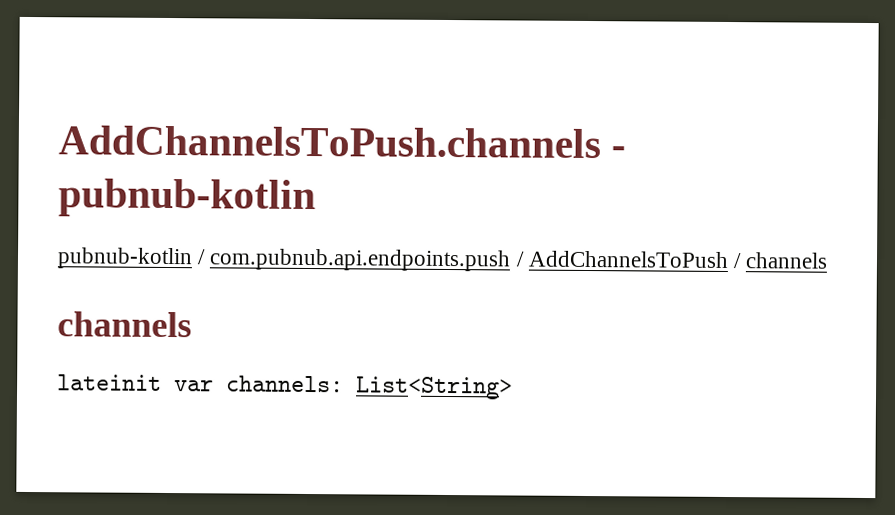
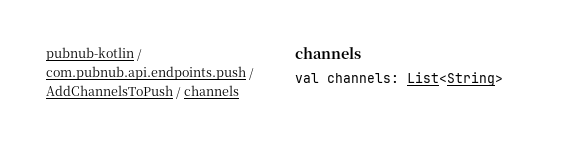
[58,125,627,159] [58,178,316,219] AddChannelsToPush.channels - pubnub-kotlin // -> (46, 54) none
[57,374,214,392] lateinit var -> [295,73,319,83] val

